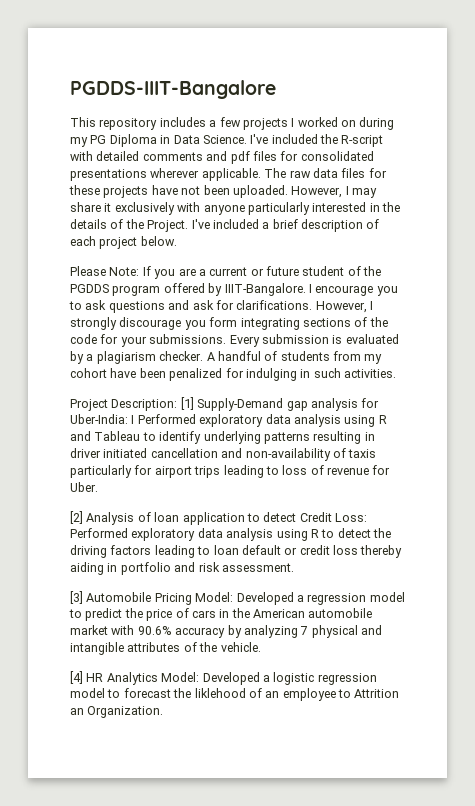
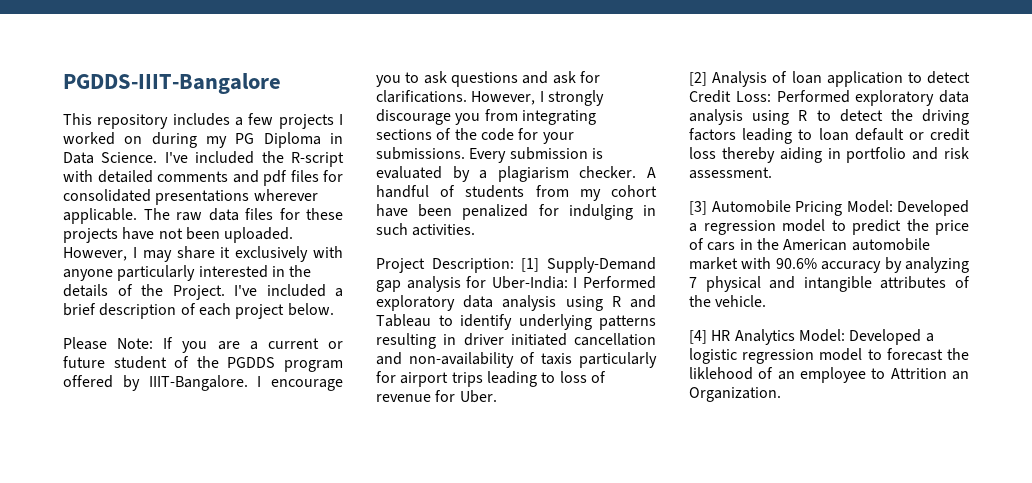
[209,317,238,327] form -> [484,109,518,121] from

